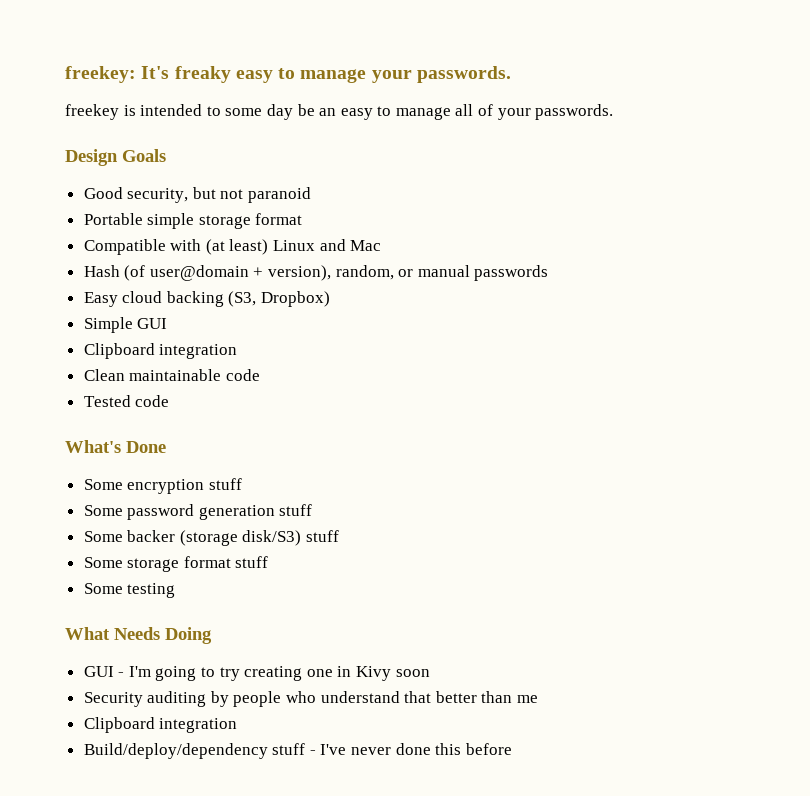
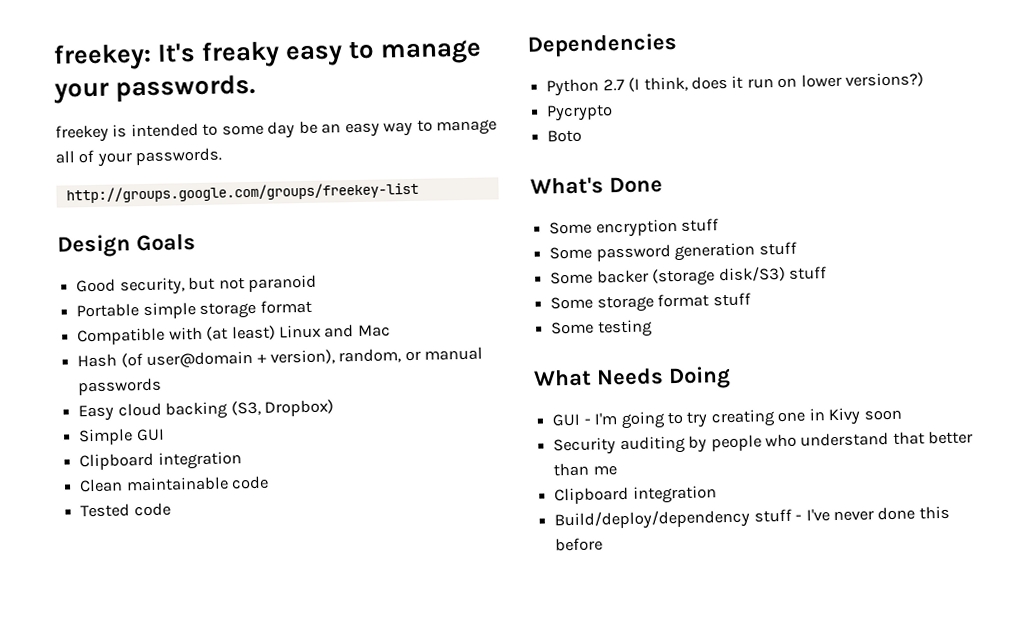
(373, 114) none -> [383,121,414,137] way
(614, 112) none -> [65,181,419,204] // http://groups.google.com/groups/freekey-list
(170, 401) none -> [527,32,678,58] [546,72,925,97] [546,104,614,122] [547,129,583,143] // Dependencies // Python 2.7 (I think, does it run on lower versions?) // Pycrypto // Boto

